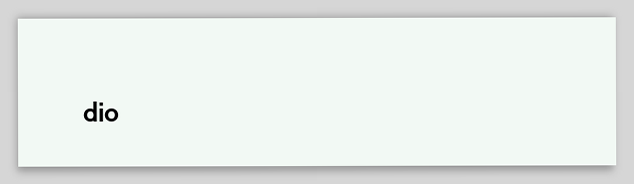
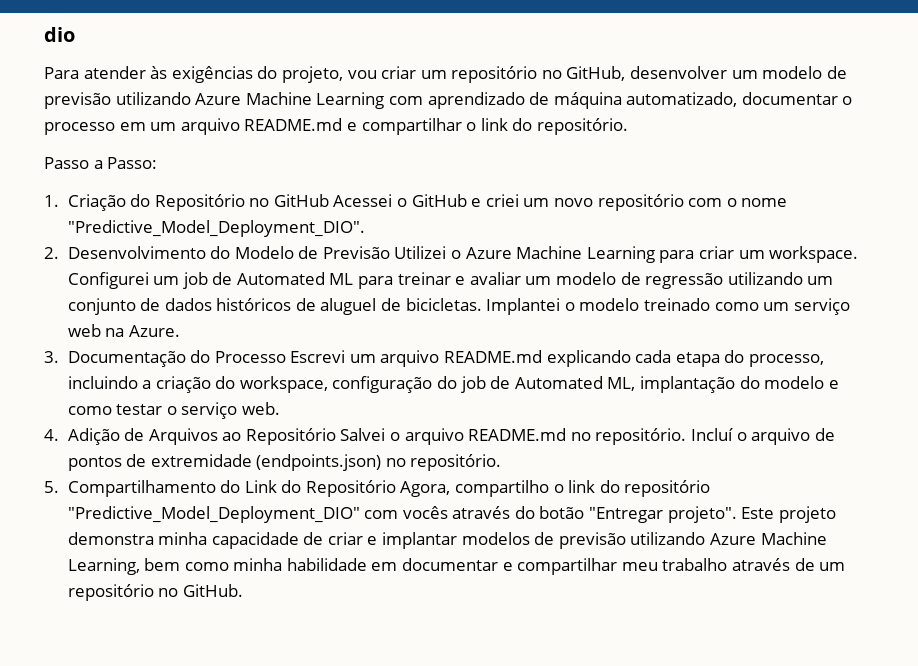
(120, 111) none -> [44,66,847,83] [44,92,853,109] [44,118,628,135] [44,157,158,169] [44,194,788,211] [67,220,365,237] [44,246,859,263] [67,272,834,289] [67,298,850,315] [67,324,180,337] [44,350,824,367] [67,376,839,393] [67,402,280,419] [44,428,835,445] [67,454,502,471] [44,480,711,497] [67,506,836,523] [67,532,827,549] [67,558,846,575] [67,584,243,601] // Para atender às exigências do projeto, vou criar um repositório no GitHub, desenvolver um modelo de previsão utilizando Azure Machine Learning com aprendizado de máquina automatizado, documentar o processo em um arquivo README.md e compartilhar o link do repositório. // Passo a Passo: // 1. Criação do Repositório no GitHub Acessei o GitHub e criei um novo repositório com o nome "Predictive_Model_Deployment_DIO". // 2. Desenvolvimento do Modelo de Previsão Utilizei o Azure Machine Learning para criar um workspace. Configurei um job de Automated ML para treinar e avaliar um modelo de regressão utilizando um conjunto de dados históricos de aluguel de bicicletas. Implantei o modelo treinado como um serviço web na Azure. // 3. Documentação do Processo Escrevi um arquivo README.md explicando cada etapa do processo, incluindo a criação do workspace, configuração do job de Automated ML, implantação do modelo e como testar o serviço web. // 4. Adição de Arquivos ao Repositório Salvei o arquivo README.md no repositório. Incluí o arquivo de pontos de extremidade (endpoints.json) no repositório. // 5. Compartilhamento do Link do Repositório Agora, compartilho o link do repositório "Predictive_Model_Deployment_DIO" com vocês através do botão "Entregar projeto". Este projeto demonstra minha capacidade de criar e implantar modelos de previsão utilizando Azure Machine Learning, bem como minha habilidade em documentar e compartilhar meu trabalho através de um repositório no GitHub.

